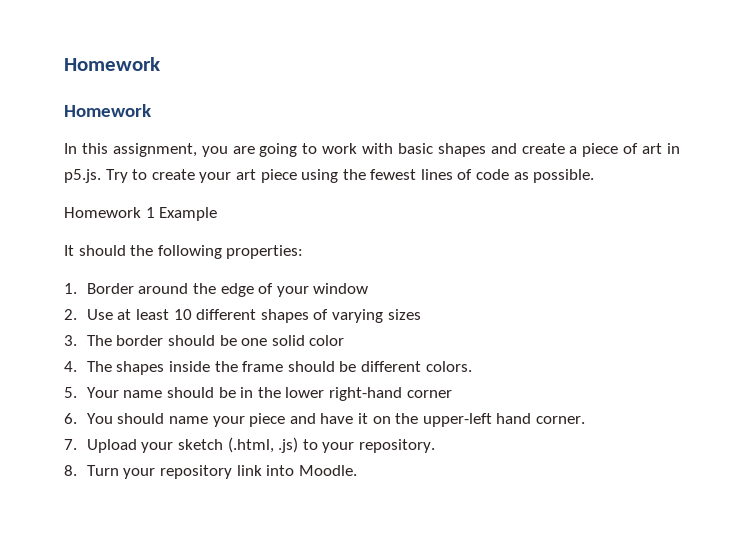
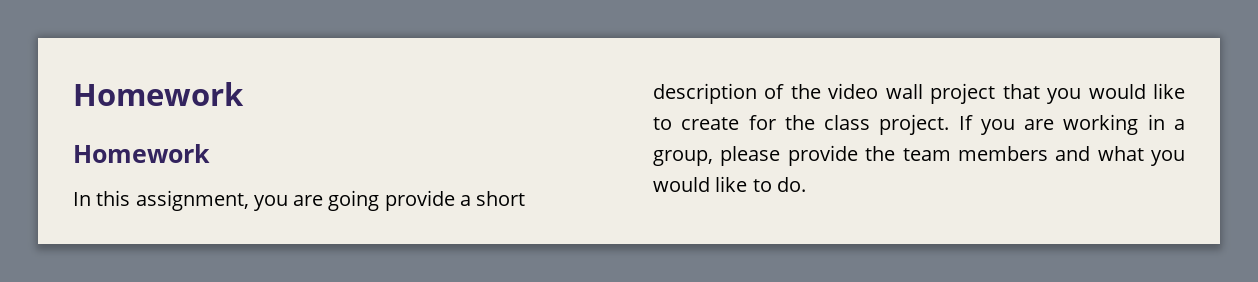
[302,143,680,157] [64,169,595,183] [64,207,218,221] [64,245,304,259] [64,283,369,297] [64,309,421,323] [64,335,345,346] [64,361,472,375] [64,387,452,401] [64,413,585,427] [64,437,436,453] [64,465,357,479] to work with basic shapes and create a piece of art in p5.js. Try to create your art piece using the fewest lines of code as possible. // Homework 1 Example // It should the following properties: // 1. Border around the edge of your window // 2. Use at least 10 different shapes of varying sizes // 3. The border should be one solid color // 4. The shapes inside the frame should be different colors. // 5. Your name should be in the lower right-hand corner // 6. You should name your piece and have it on the upper-left hand corner. // 7. Upload your sketch (.html, .js) to your repository. // 8. Turn your repository link into Moodle. -> [384,190,526,211] [653,83,1185,104] [653,114,1185,135] [653,145,1185,166] [653,176,806,192] provide a short description of the video wall project that you would like to create for the class project. If you are working in a group, please provide the team members and what you would like to do.

